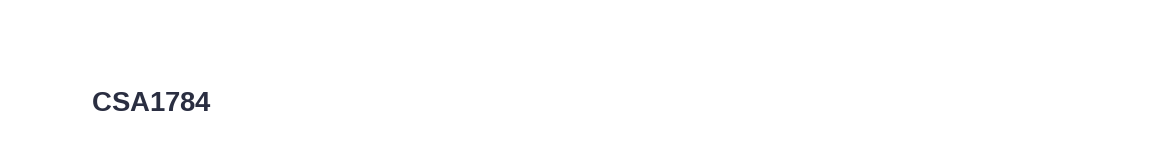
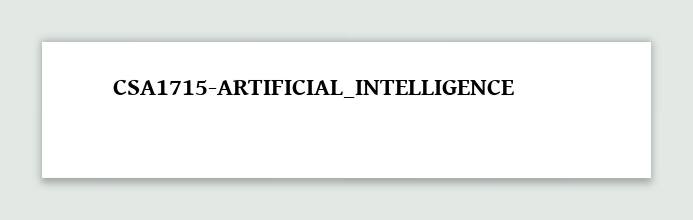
[92,92,211,111] CSA1784 -> [113,78,515,99] CSA1715-ARTIFICIAL_INTELLIGENCE

